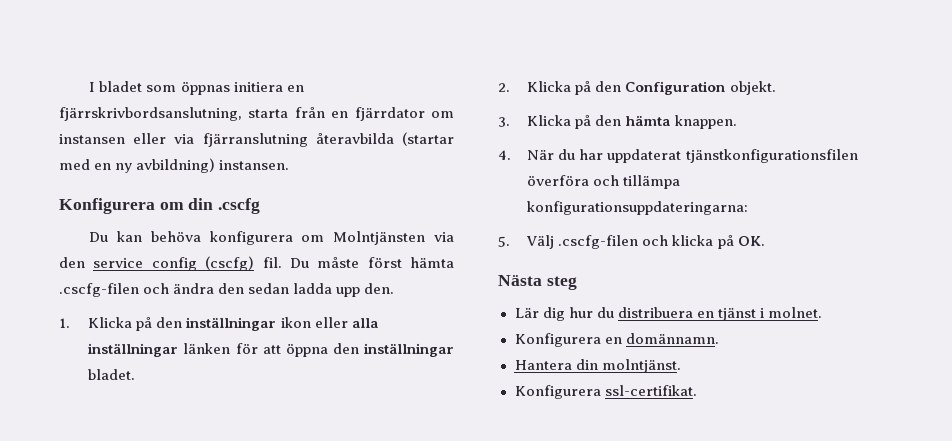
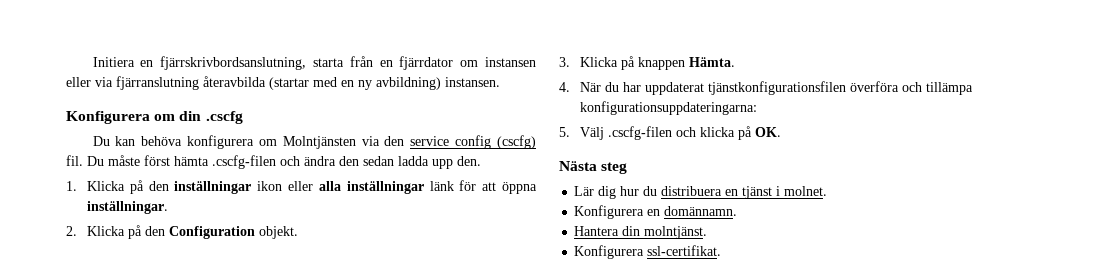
[89,81,283,95] I bladet som öppnas initiera -> [92,57,135,67] Initiera
[183,343,231,354] länken -> [429,181,454,191] länk
[332,343,454,357] [88,369,136,380] den inställningar bladet. -> [86,201,168,214] inställningar.
[595,115,737,129] den hämta knappen. -> [637,57,735,70] knappen Hämta.

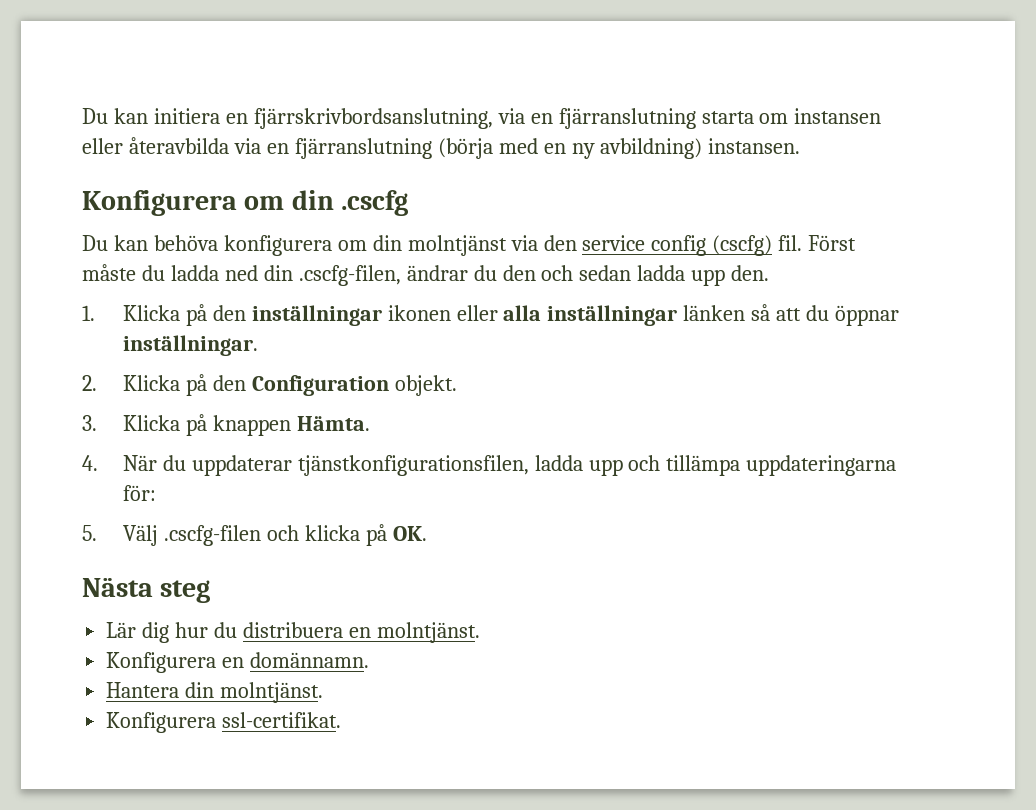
[92,56,536,70] [66,76,309,90] Initiera en fjärrskrivbordsanslutning, starta från en fjärrdator om instansen eller via fjärranslutning återavbilda (startar -> [82,108,882,129] [82,137,493,159] Du kan initiera en fjärrskrivbordsanslutning, via en fjärranslutning starta om instansen eller återavbilda via en fjärranslutning (börja
[282,136,356,149] Molntjänsten -> [372,235,507,256] din molntjänst
[87,155,359,169] Du måste först hämta .cscfg-filen och ändra den -> [808,235,857,251] [82,264,574,286] Först måste du ladda ned din .cscfg-filen, ändrar du den och
[257,181,283,191] ikon -> [387,305,451,321] ikonen
[429,180,537,194] länk för att öppna -> [683,304,900,326] länken så att du öppnar
[622,81,973,95] [579,101,757,115] har uppdaterat tjänstkonfigurationsfilen överföra och tillämpa konfigurationsuppdateringarna: -> [191,455,897,476] [122,485,156,501] uppdaterar tjänstkonfigurationsfilen, ladda upp och tillämpa uppdateringarna för:
[742,186,828,199] tjänst i molnet. -> [376,622,480,643] molntjänst.

